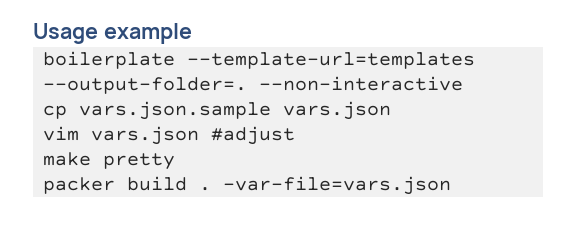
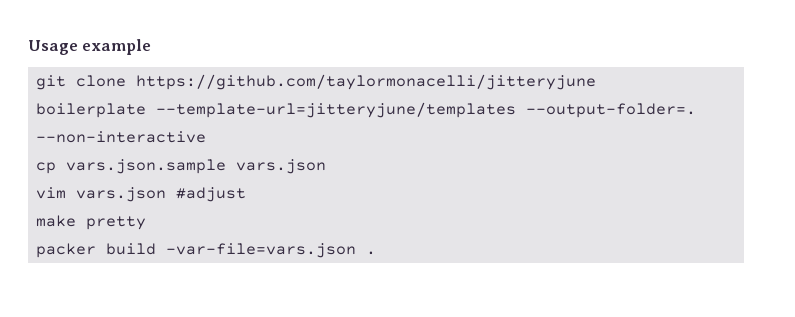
(192, 33) none -> [36,74,597,90] // git clone https://github.com/taylormonacelli/jitteryjune
[186,52,475,69] --template-url=templates -> [156,102,517,118] --template-url=jitteryjune/templates
[198,176,451,195] . -var-file=vars.json -> [166,243,377,258] -var-file=vars.json .

